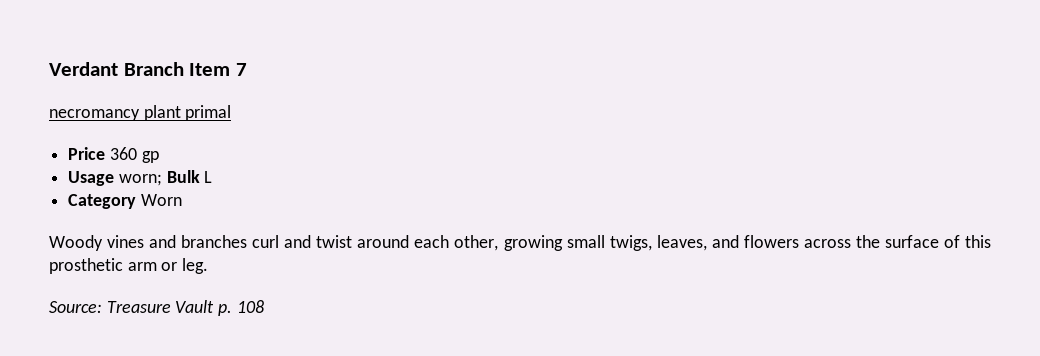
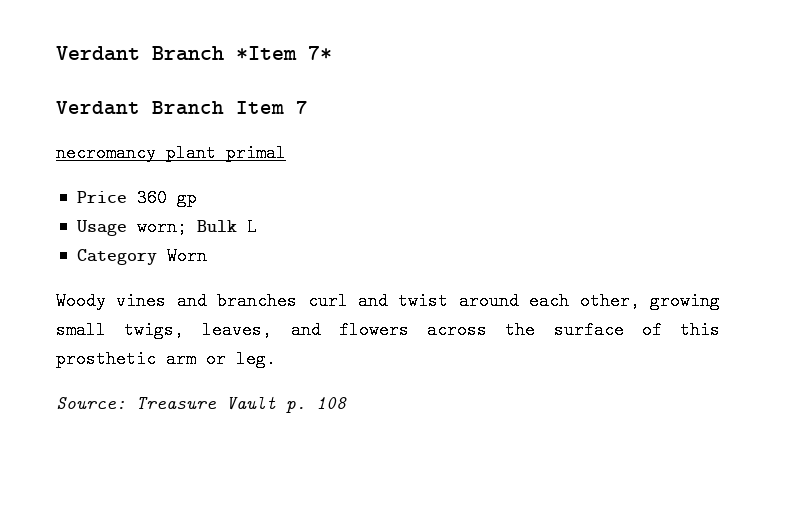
[49,62,184,76] Verdant Branch -> [56,46,332,61] [56,101,224,115] Verdant Branch *Item 7* // Verdant Branch

